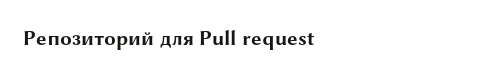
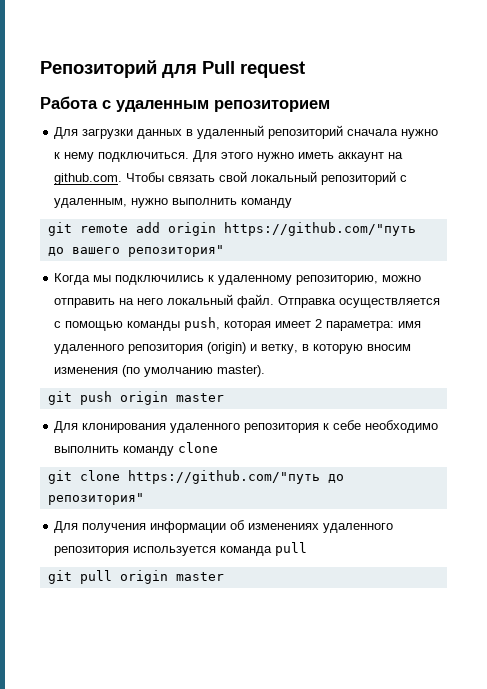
(316, 41) none -> [40,96,330,112] [54,125,439,139] [54,150,404,162] [54,171,408,185] [54,198,293,208] [47,222,416,236] [47,245,224,257] [54,273,422,285] [54,294,441,308] [54,317,422,331] [54,342,412,354] [54,365,266,377] [47,391,224,405] [54,420,439,433] [54,442,219,456] [47,470,344,484] [47,493,144,505] [54,520,394,533] [54,542,308,556] [47,570,224,584] // Работа с удаленным репозиторием // Для загрузки данных в удаленный репозиторий сначала нужно к нему подключиться. Для этого нужно иметь аккаунт на github.com. Чтобы связать свой локальный репозиторий с удаленным, нужно выполнить команду // git remote add origin https://github.com/"путь до вашего репозитория" // Когда мы подключились к удаленному репозиторию, можно отправить на него локальный файл. Отправка осуществляется с помощью команды push, которая имеет 2 параметра: имя удаленного репозитория (origin) и ветку, в которую вносим изменения (по умолчанию master). // git push origin master // Для клонирования удаленного репозитория к себе необходимо выполнить команду clone // git clone https://github.com/"путь до репозитория" // Для получения информации об изменениях удаленного репозитория используется команда pull // git pull origin master

